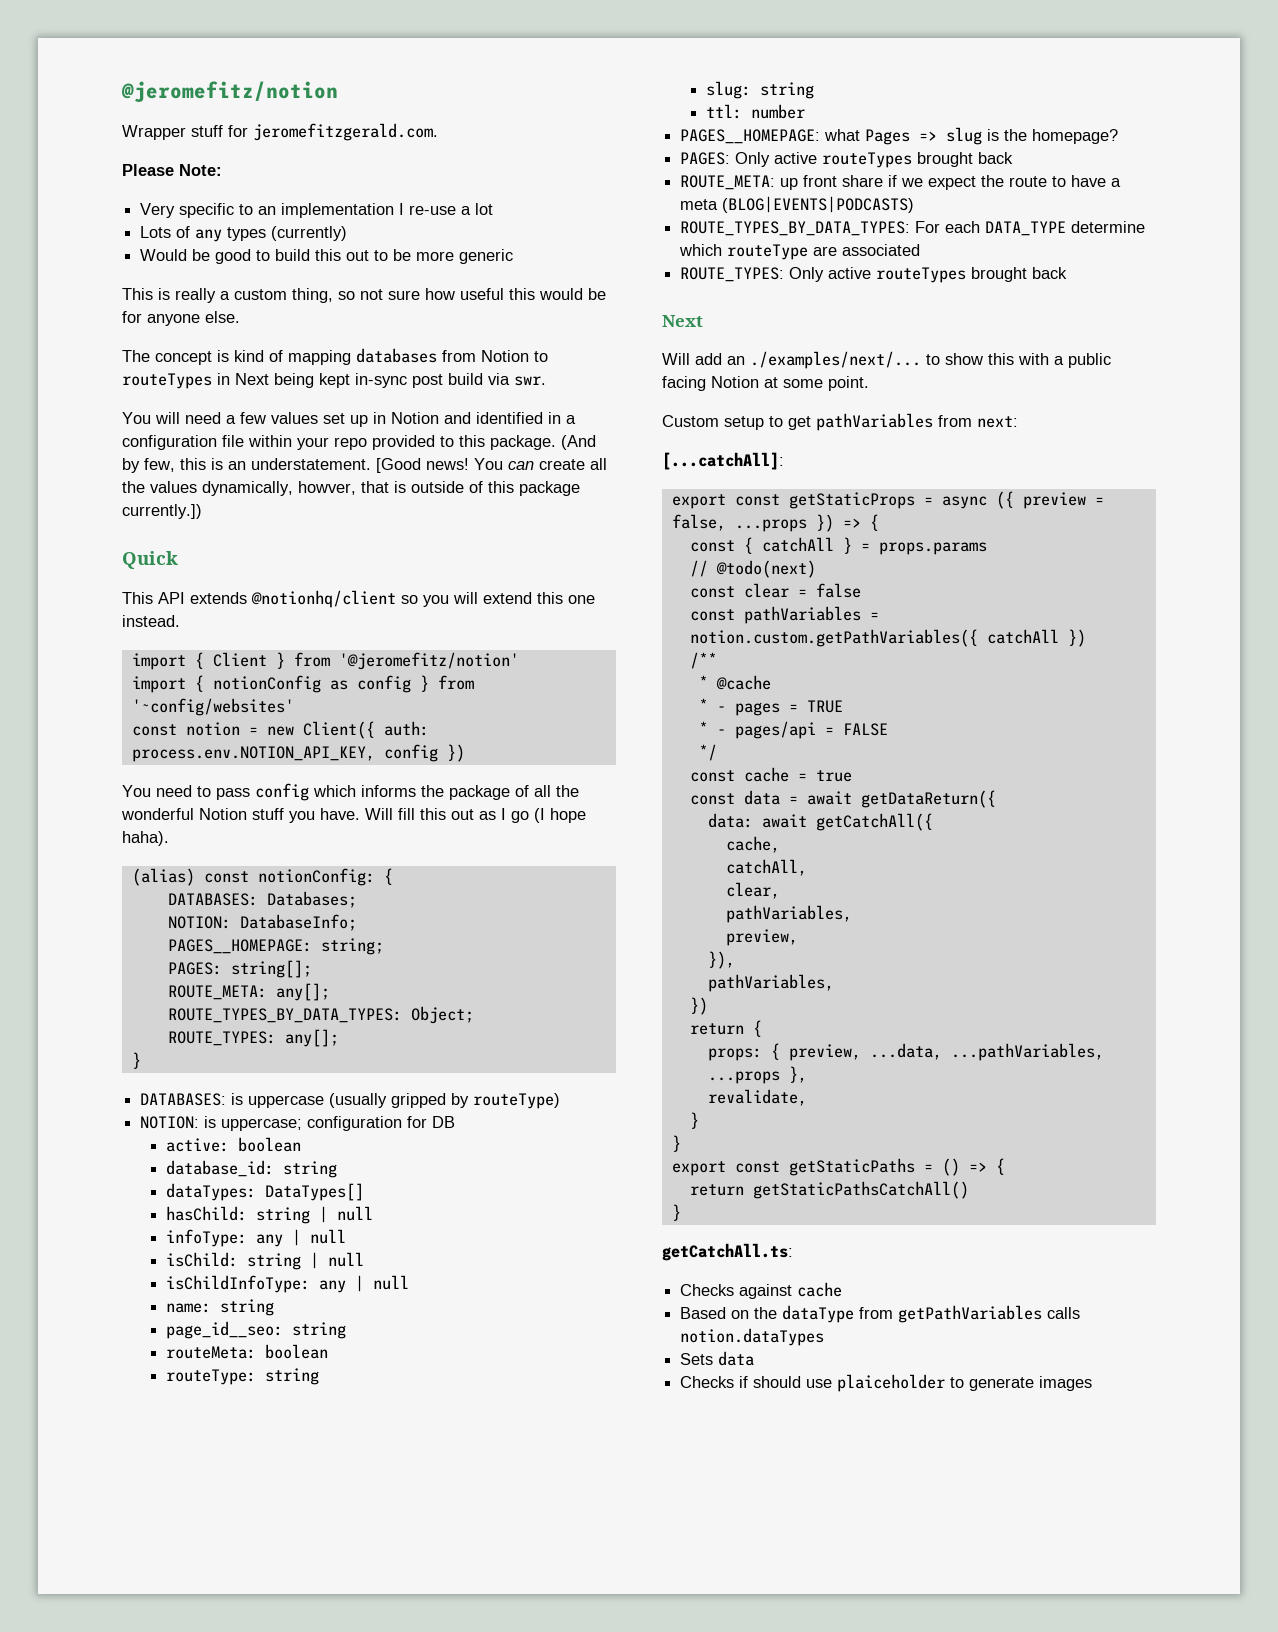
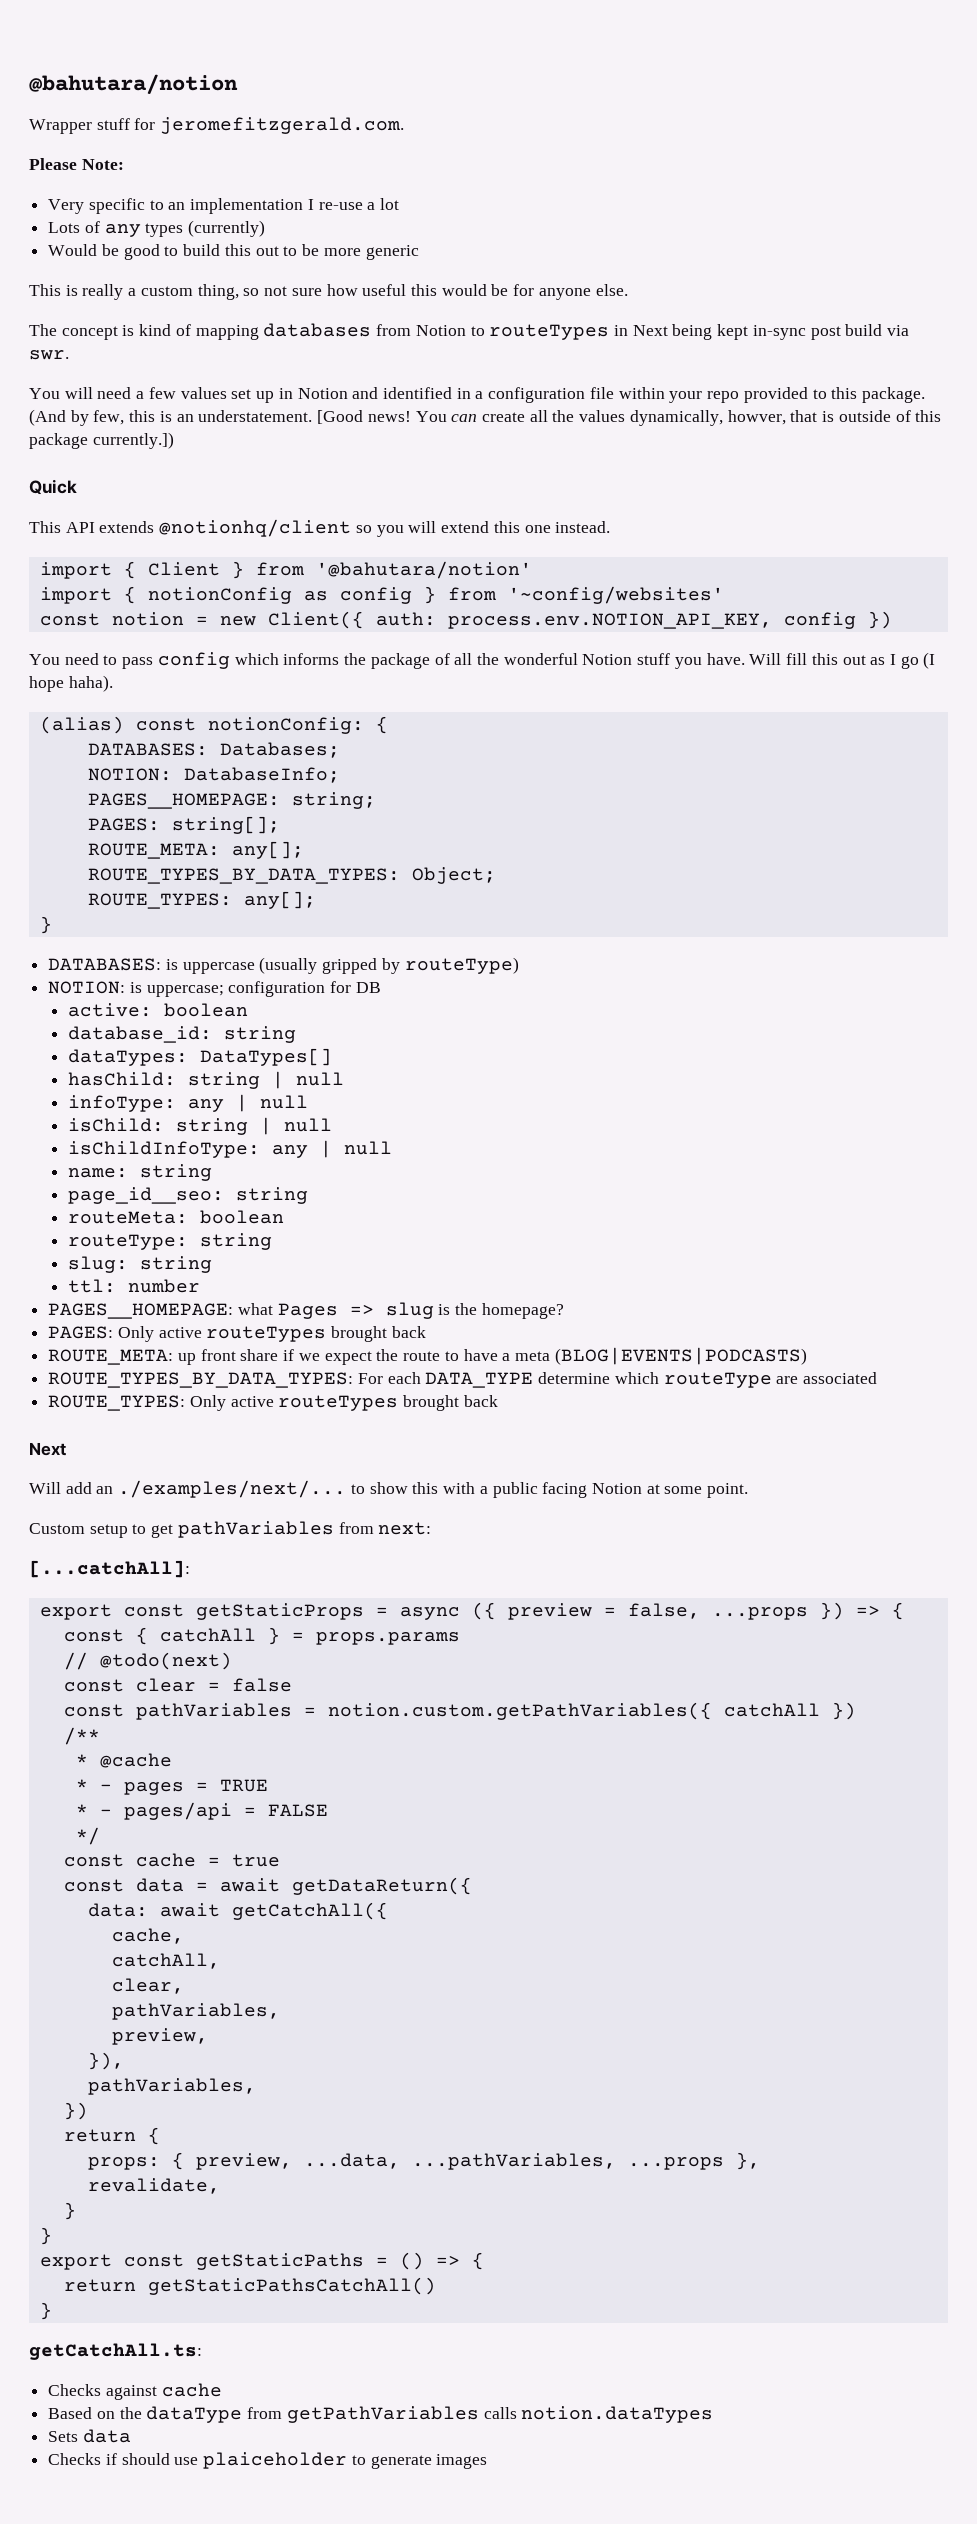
[122,81,338,102] @jeromefitz/notion -> [29,74,238,94] @bahutara/notion
[338,652,519,670] '@jeromefitz/notion' -> [315,561,532,579] '@bahutara/notion'

